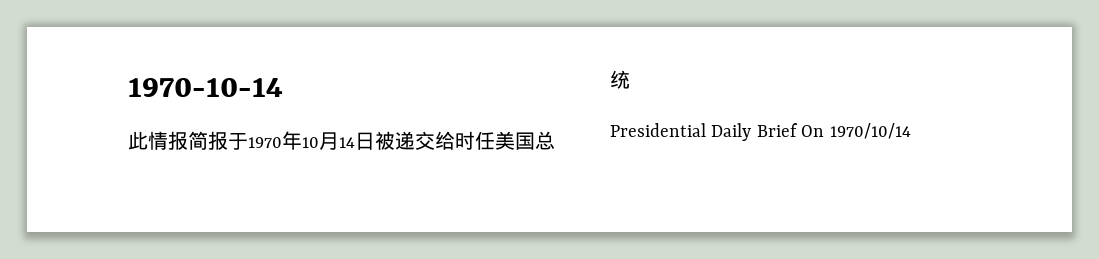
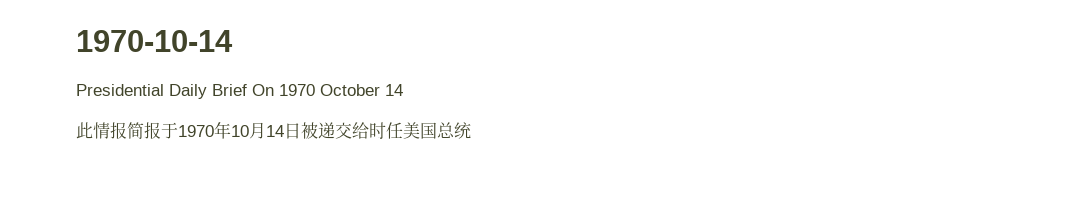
(283, 87) none -> [76,84,403,99] // Presidential Daily Brief On 1970 October 14
[610,123,911,141] // Presidential Daily Brief On 1970/10/14 -> (471, 130) none

